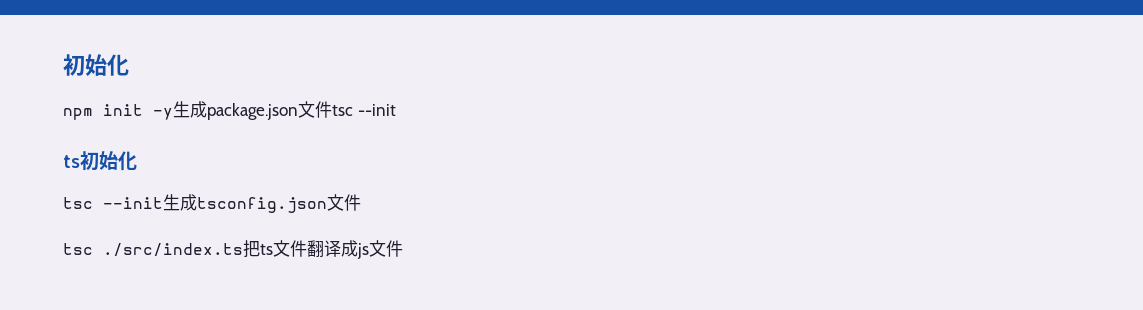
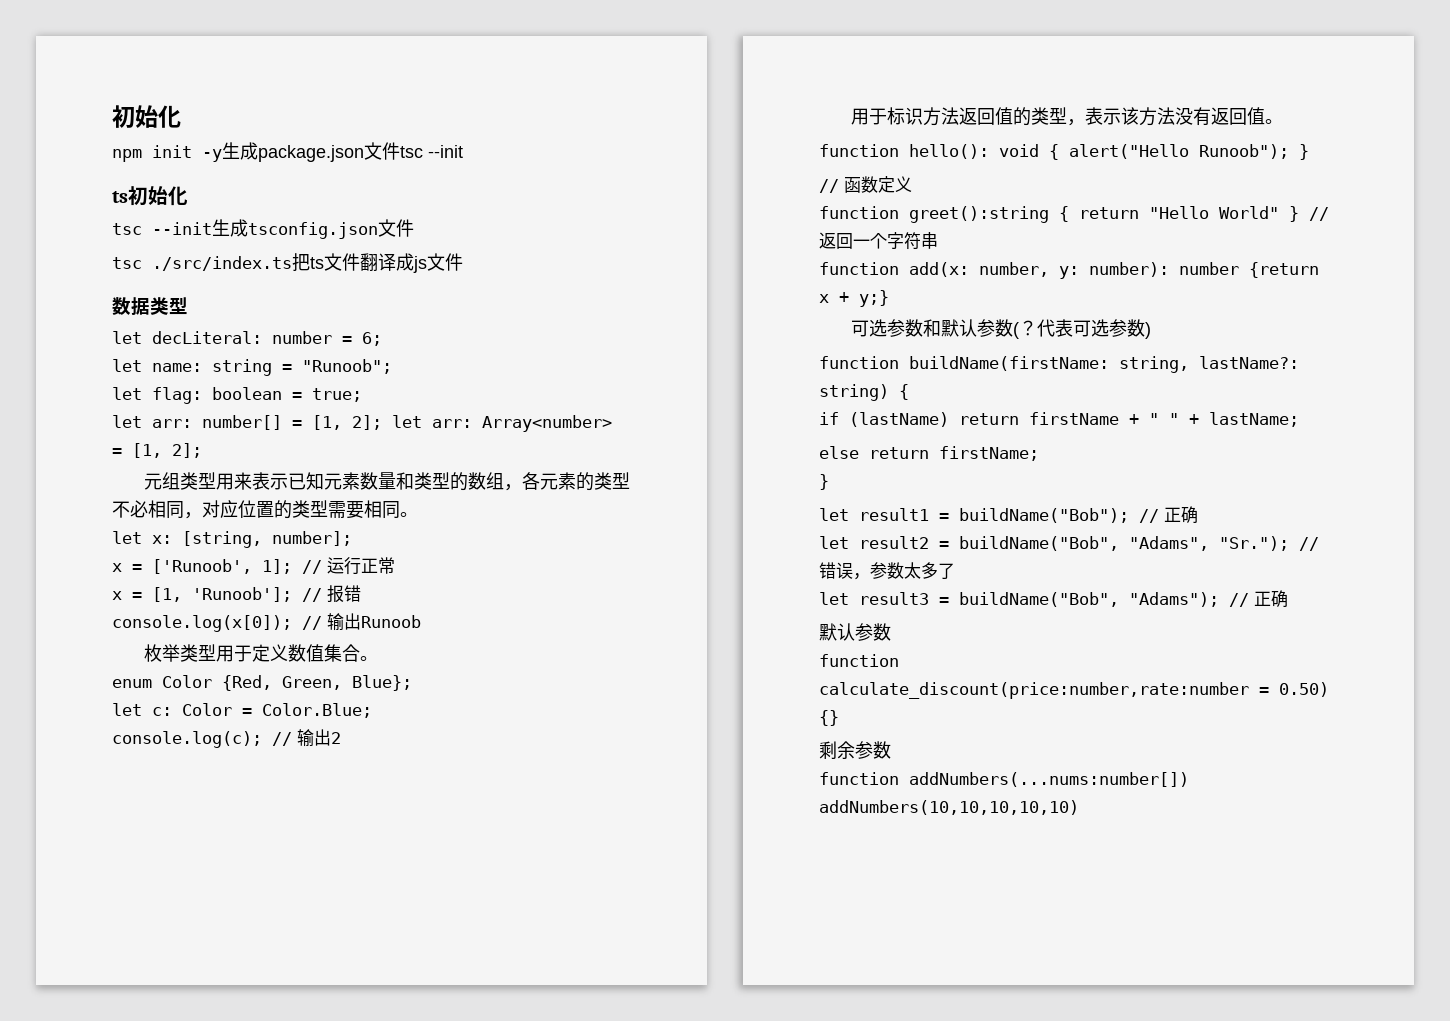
(403, 248) none -> [112,297,188,315] [112,331,382,346] [112,359,392,376] [112,387,362,404] [112,415,612,432] [112,443,202,458] [144,472,631,491] [112,500,418,519] [112,531,352,548] [112,557,395,575] [112,585,361,603] [112,613,421,632] [144,644,379,662] [112,675,412,691] [112,703,372,718] [112,729,341,748] [851,107,1284,126] [819,144,1309,160] [819,176,912,193] [819,206,1329,223] [819,232,938,250] [819,262,1319,279] [819,290,889,307] [851,319,1152,339] [819,356,1299,373] [819,384,909,401] [819,412,1299,427] [819,446,1039,461] [819,474,829,490] [819,506,1198,524] [819,536,1319,551] [819,562,955,580] [819,590,1288,608] [819,623,891,641] [819,654,899,667] [819,682,1329,699] [819,710,839,726] [819,741,891,760] [819,772,1189,787] [819,800,1079,815] // 数据类型 // let decLiteral: number = 6; // let name: string = "Runoob"; // let flag: boolean = true; // let arr: number[] = [1, 2]; let arr: Array<number> = [1, 2]; // 元组类型用来表示已知元素数量和类型的数组，各元素的类型不必相同，对应位置的类型需要相同。 // let x: [string, number]; // x = ['Runoob', 1]; // 运行正常 // x = [1, 'Runoob']; // 报错 // console.log(x[0]); // 输出Runoob // 枚举类型用于定义数值集合。 // enum Color {Red, Green, Blue}; // let c: Color = Color.Blue; // console.log(c); // 输出2 // 用于标识方法返回值的类型，表示该方法没有返回值。 // function hello(): void { alert("Hello Runoob"); } // // 函数定义 // function greet():string { return "Hello World" } // 返回一个字符串 // function add(x: number, y: number): number {return x + y;} // 可选参数和默认参数(？代表可选参数) // function buildName(firstName: string, lastName?: string) { // if (lastName) return firstName + " " + lastName; // else return firstName; // } // let result1 = buildName("Bob"); // 正确 // let result2 = buildName("Bob", "Adams", "Sr."); // 错误，参数太多了 // let result3 = buildName("Bob", "Adams"); // 正确 // 默认参数 // function calculate_discount(price:number,rate:number = 0.50) {} // 剩余参数 // function addNumbers(...nums:number[]) addNumbers(10,10,10,10,10)

